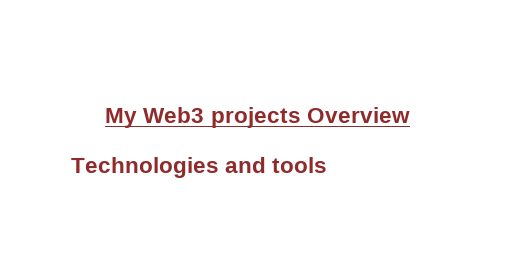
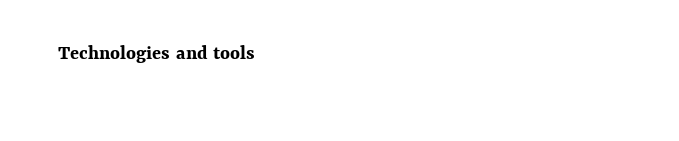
[105,107,410,128] My Web3 projects Overview // -> (58, 54) none

